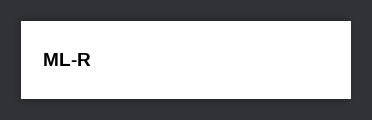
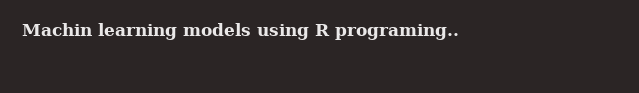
[43,53,91,66] ML-R -> [22,23,459,40] Machin learning models using R programing..

